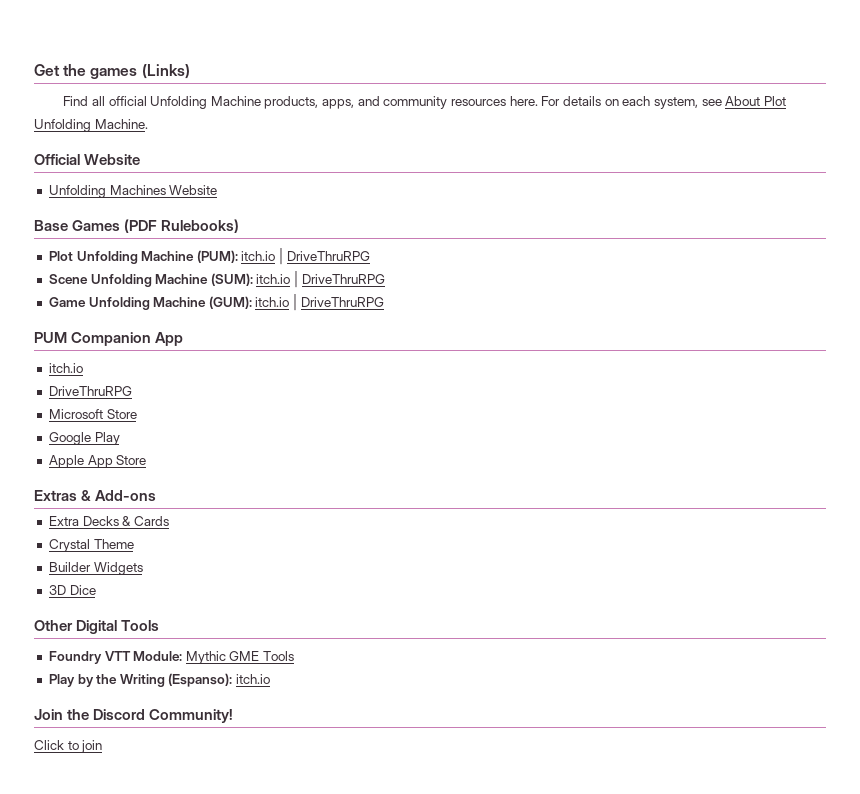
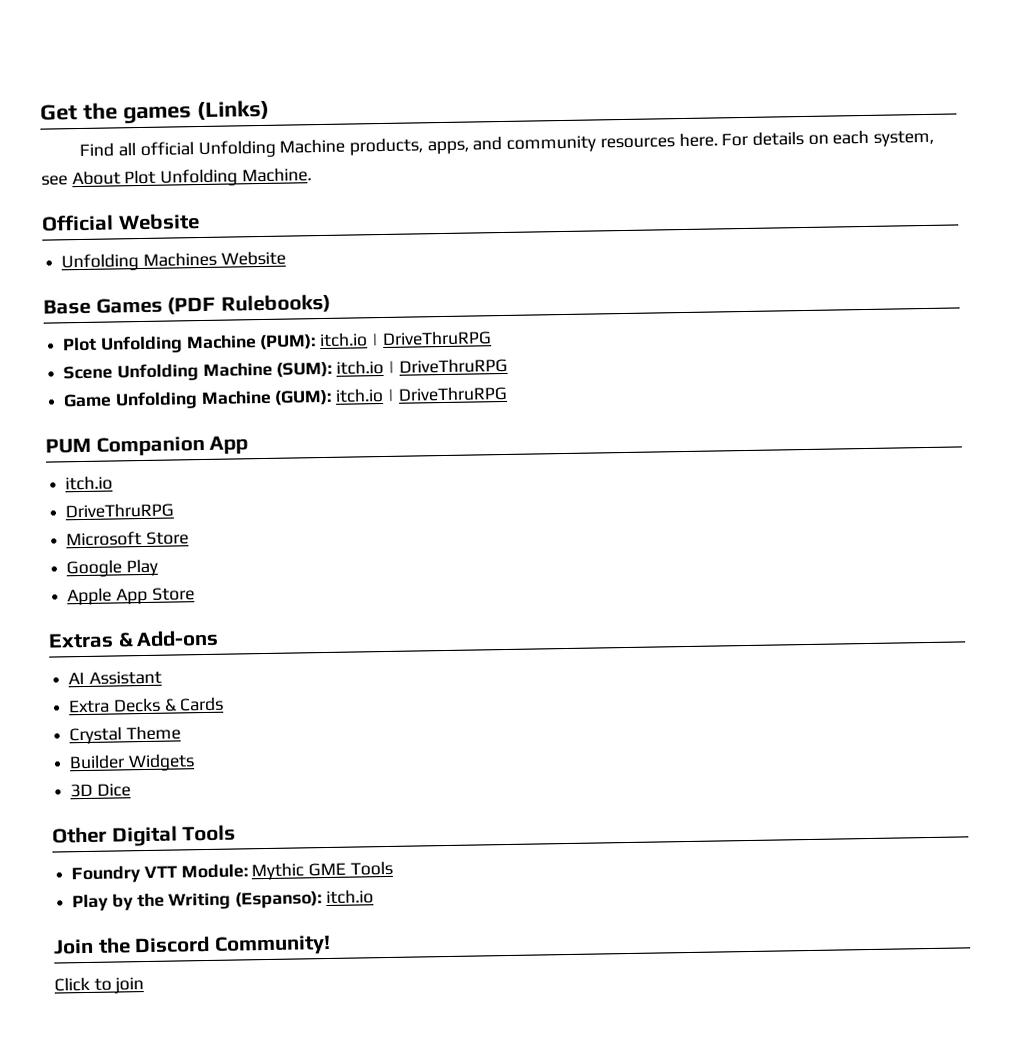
(157, 495) none -> [68,670,162,685] // AI Assistant

